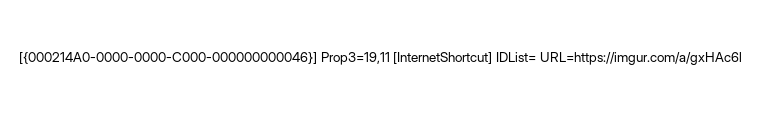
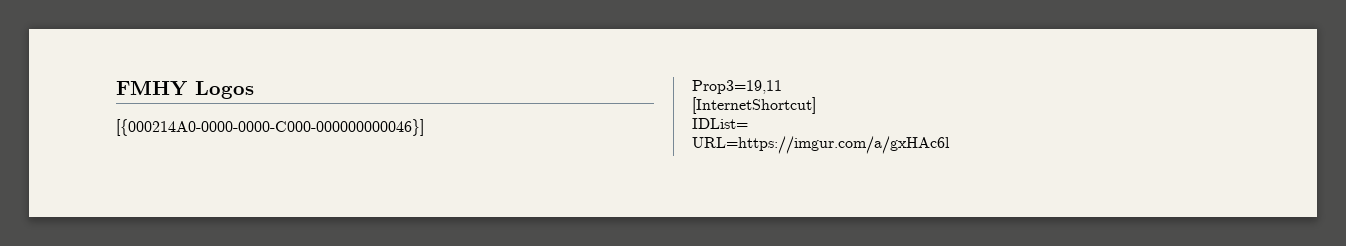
(19, 58) none -> [116,80,254,99] FMHY Logos //
(317, 58) none -> (424, 127) //
(390, 58) none -> (782, 87) //
(493, 58) none -> (816, 105) //
(536, 57) none -> (748, 123) //

